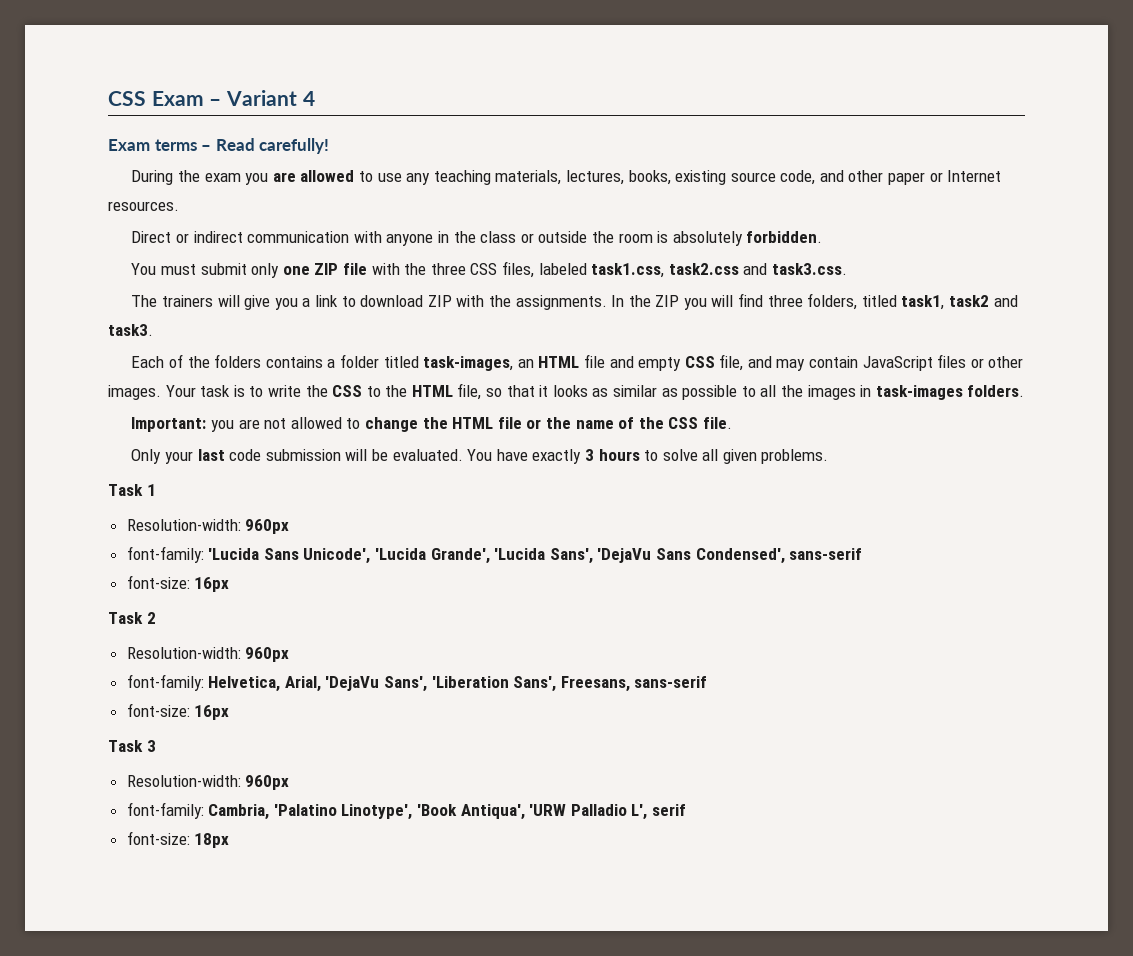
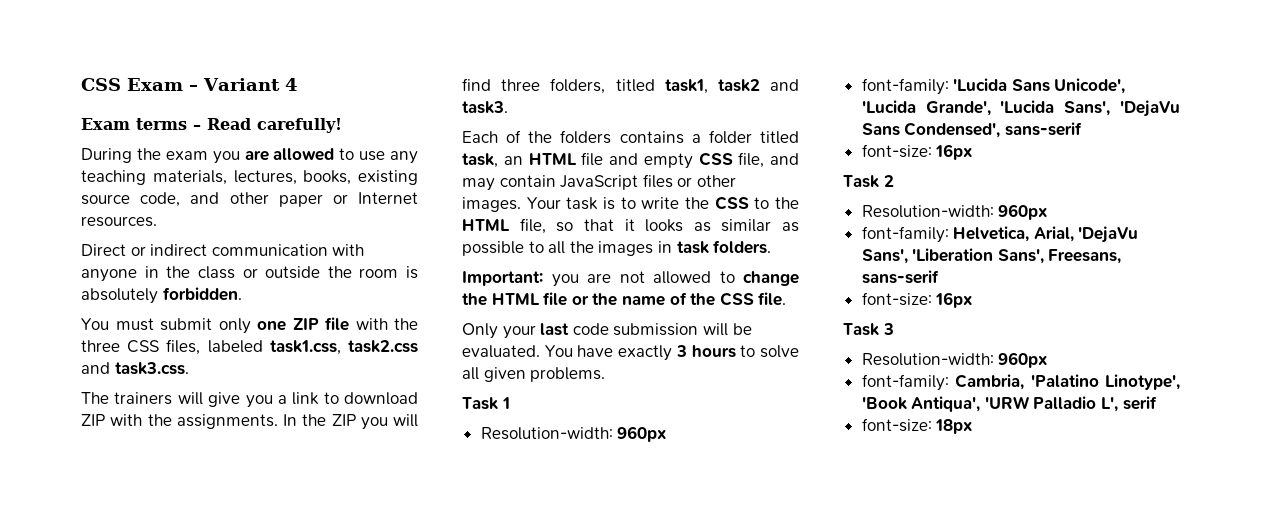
[423,356,514,371] task-images, -> [462,153,498,168] task,
[875,385,963,400] task-images -> [676,241,709,254] task

